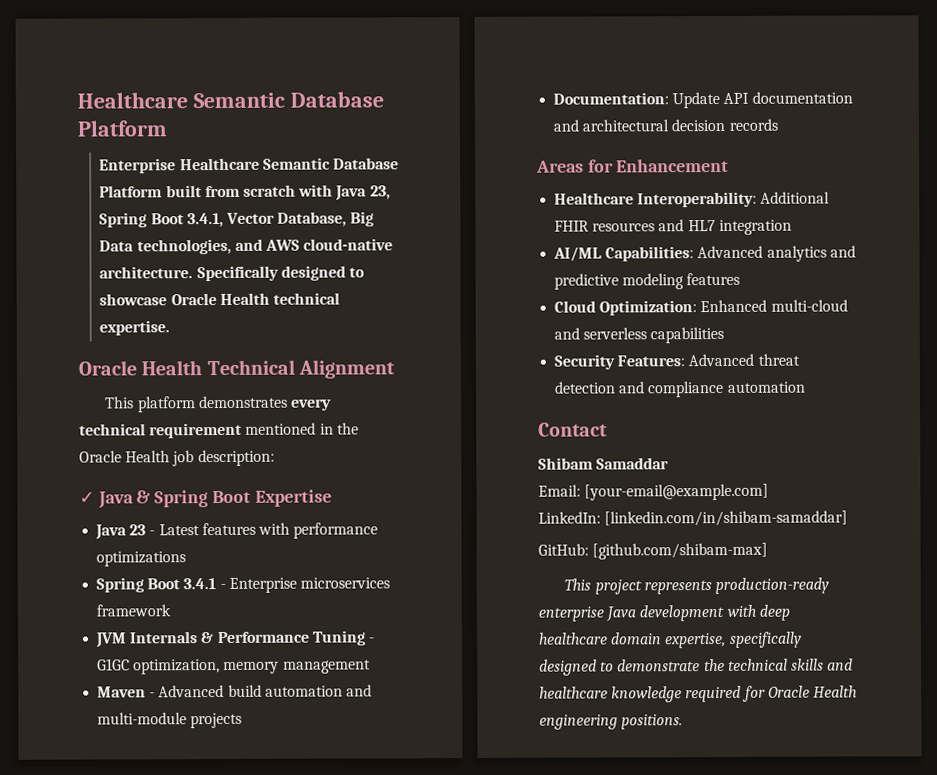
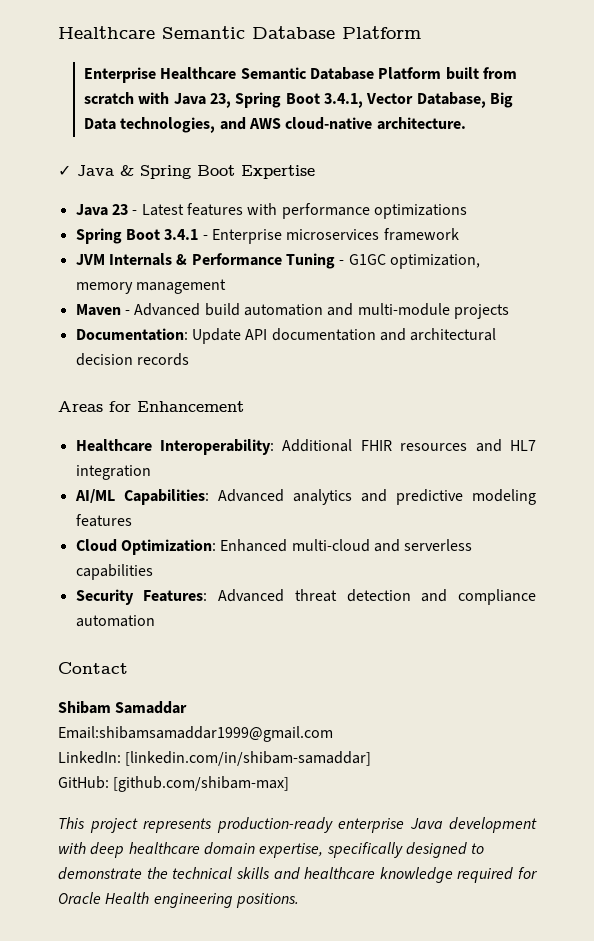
[196,265,365,282] [99,292,340,306] [99,320,171,336] [78,359,395,379] [105,395,332,413] [79,422,359,439] [79,449,275,467] Specifically designed to showcase Oracle Health technical expertise. // Oracle Health Technical Alignment // This platform demonstrates every technical requirement mentioned in the Oracle Health job description: -> (466, 123) none
[538,483,770,501] Email: [your-email@example.com] -> [58,726,333,742] Email:shibamsamaddar1999@gmail.com

